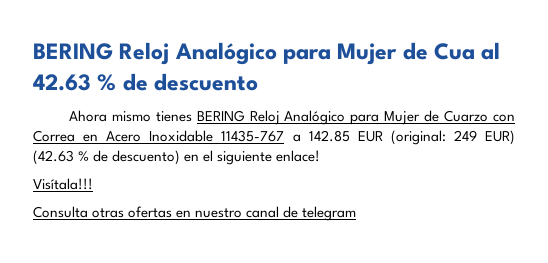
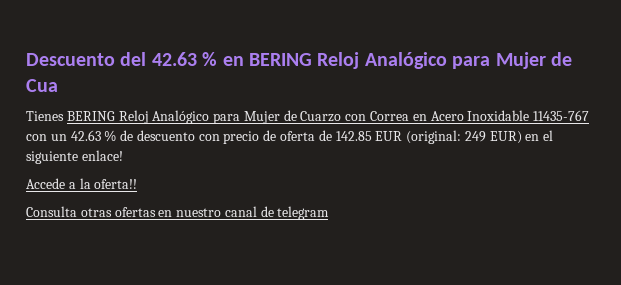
(33, 51) none -> [26,52,244,66] Descuento del 42.63 % en
[481,42,501,60] [33,73,259,91] [68,110,192,122] al 42.63 % de descuento // Ahora mismo tienes -> [26,111,64,121] // Tienes
[292,134,301,142] a -> [26,130,332,144] con un 42.63 % de descuento con precio de oferta de
[33,150,181,165] (42.63 % de descuento) -> (522, 137) none
[33,178,93,190] Visítala!!! -> [26,178,138,189] Accede a la oferta!!

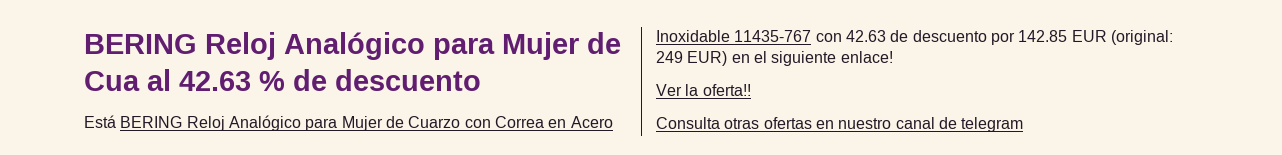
[26,52,244,66] Descuento del 42.63 % en -> (84, 44) none
[26,111,64,121] // Tienes -> [147,69,481,91] [84,115,116,128] al 42.63 % de descuento // Está
[50,130,332,144] un 42.63 % de descuento con precio de oferta de -> [845,30,1015,45] 42.63 de descuento por
[26,178,76,189] Accede a -> [656,84,682,96] Ver

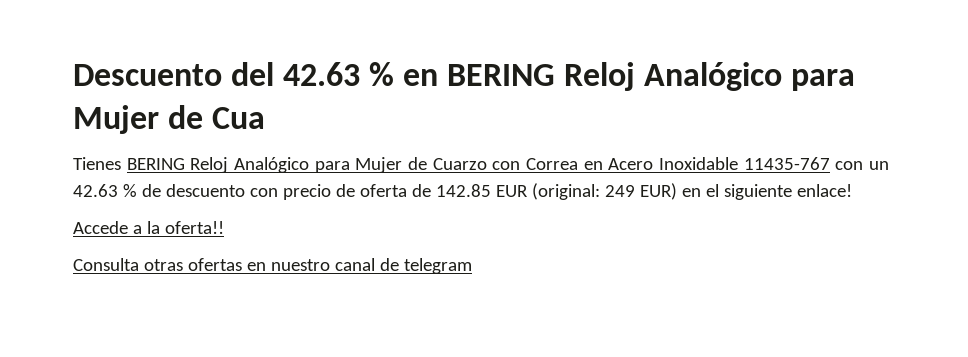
(84, 44) none -> [73,62,439,86] Descuento del 42.63 % en
[147,69,481,91] [84,115,116,128] al 42.63 % de descuento // Está -> [73,157,121,170] // Tienes
[845,30,1015,45] 42.63 de descuento por -> [868,161,889,170] [73,184,431,200] un 42.63 % de descuento con precio de oferta de
[656,84,682,96] Ver -> [73,221,142,234] Accede a

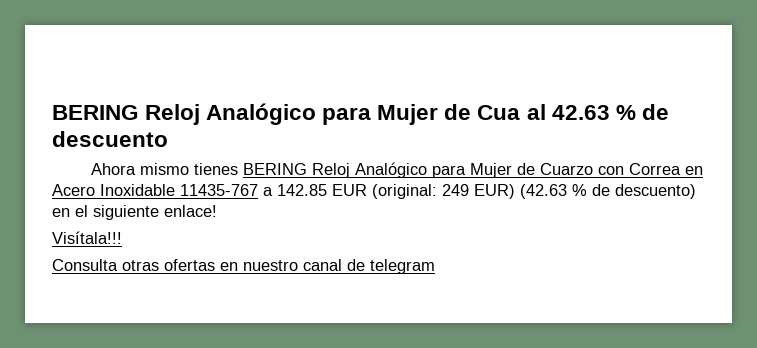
[73,62,439,86] Descuento del 42.63 % en -> (52, 112) none
[73,157,121,170] // Tienes -> [526,104,669,120] [52,131,168,147] [90,163,238,175] al 42.63 % de descuento // Ahora mismo tienes
[835,161,889,170] [73,184,431,200] con un 42.63 % de descuento con precio de oferta de -> [263,187,273,196] a
(677, 191) none -> [520,184,696,199] (42.63 % de descuento)
[73,221,224,234] Accede a la oferta!! -> [52,231,122,244] Visítala!!!

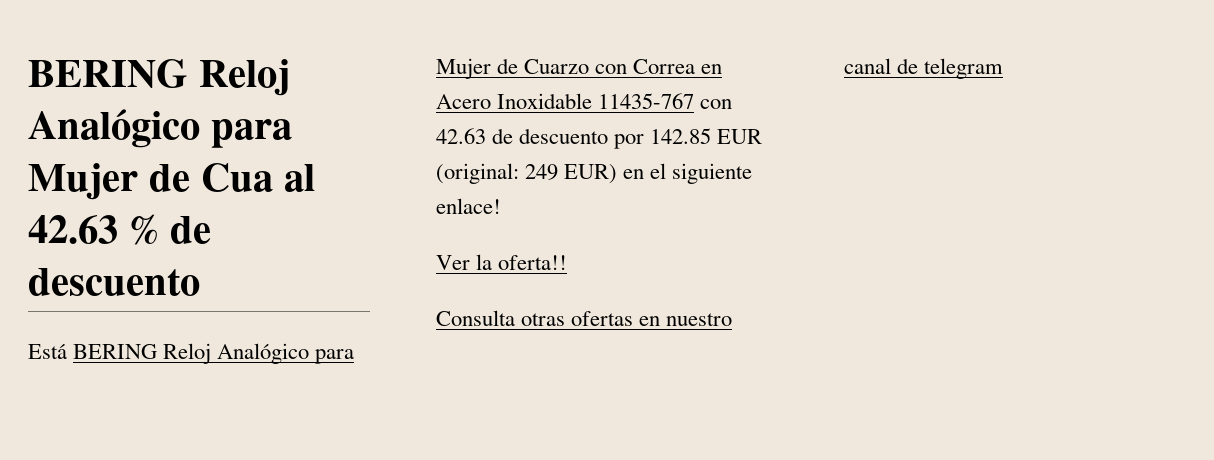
[90,163,238,175] Ahora mismo tienes -> [28,344,67,359] Está
[263,187,273,196] a -> [700,99,733,109] [436,128,645,149] con 42.63 de descuento por
[520,184,696,199] (42.63 % de descuento) -> (618, 174) none
[52,231,122,244] Visítala!!! -> [436,254,568,270] Ver la oferta!!

